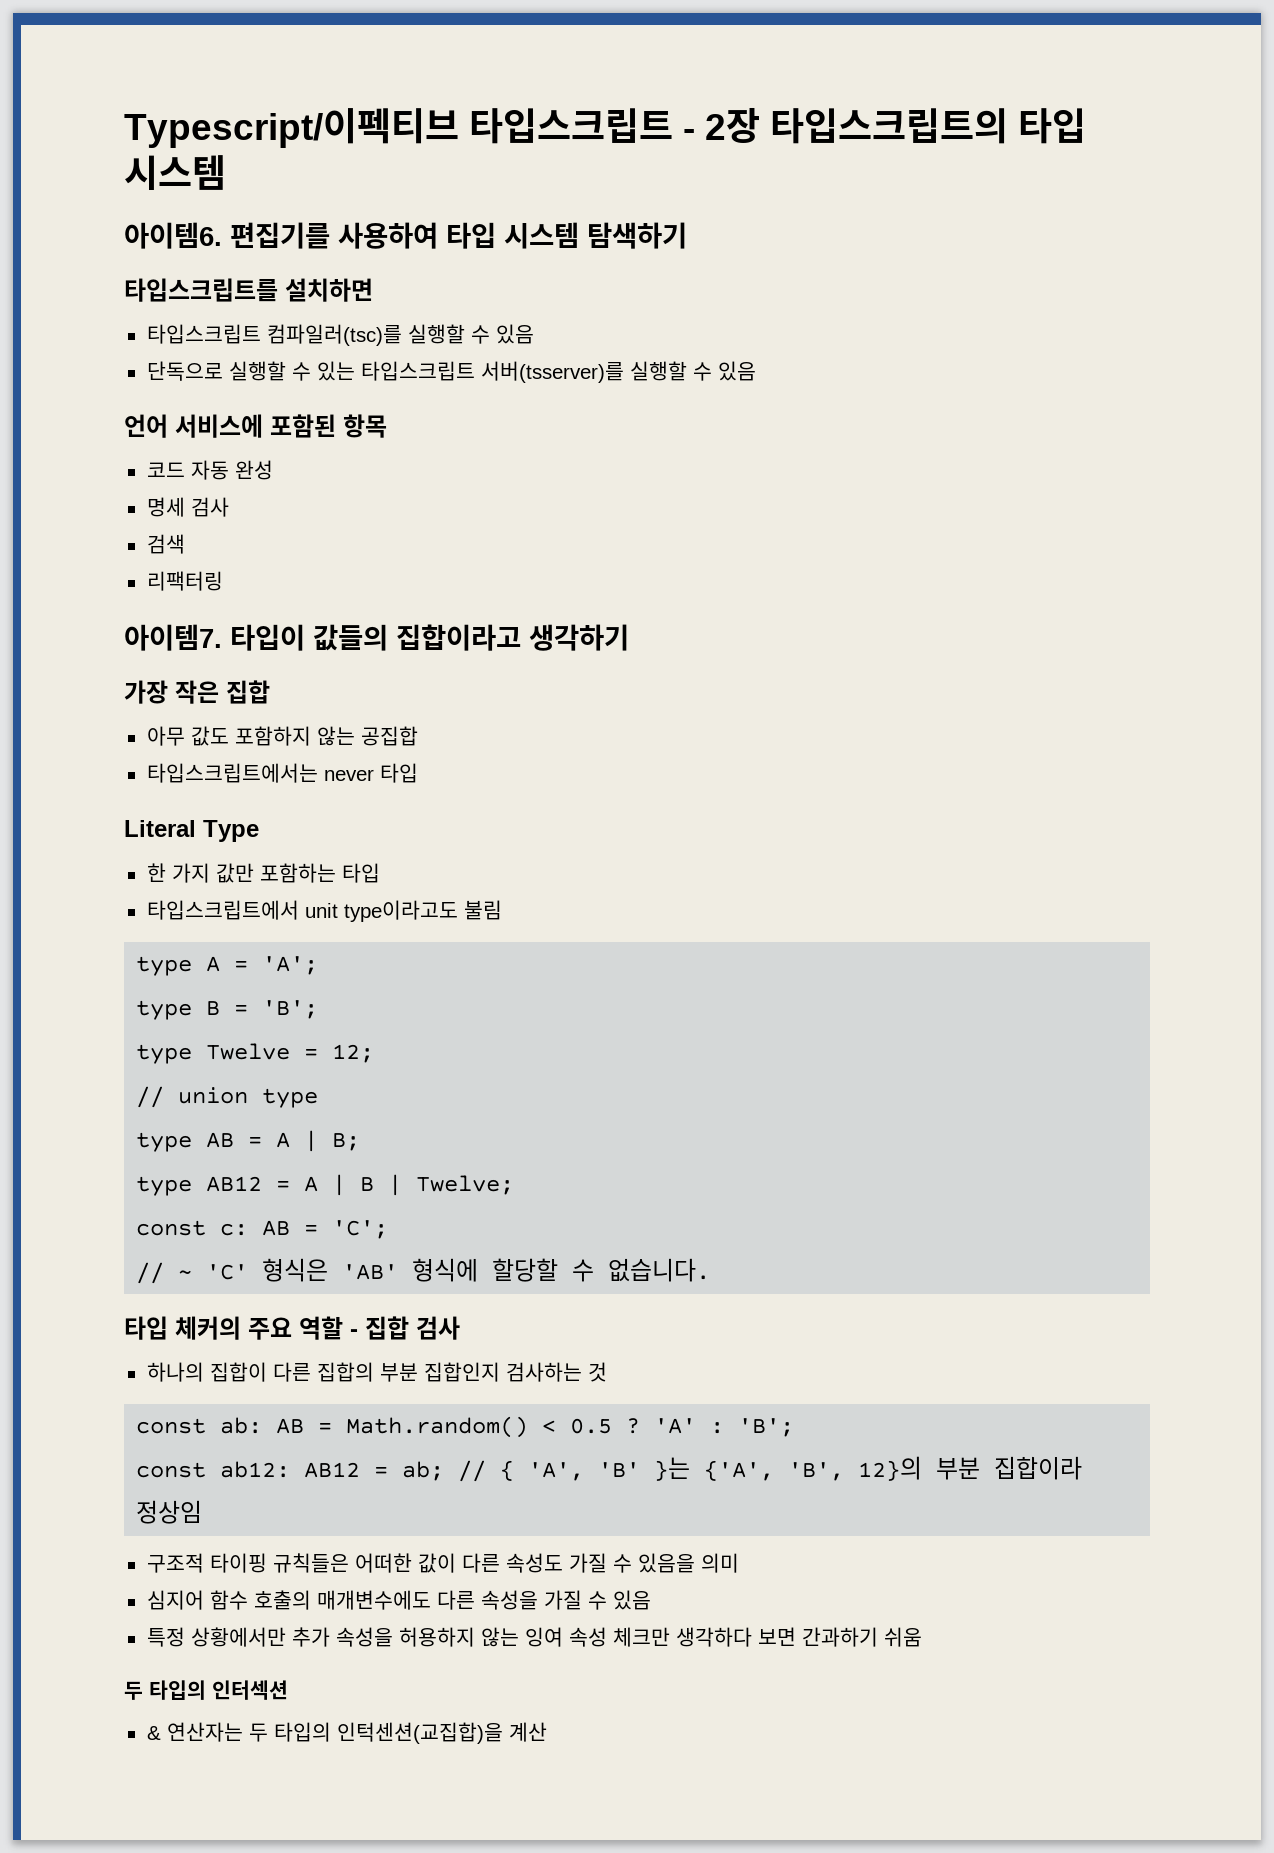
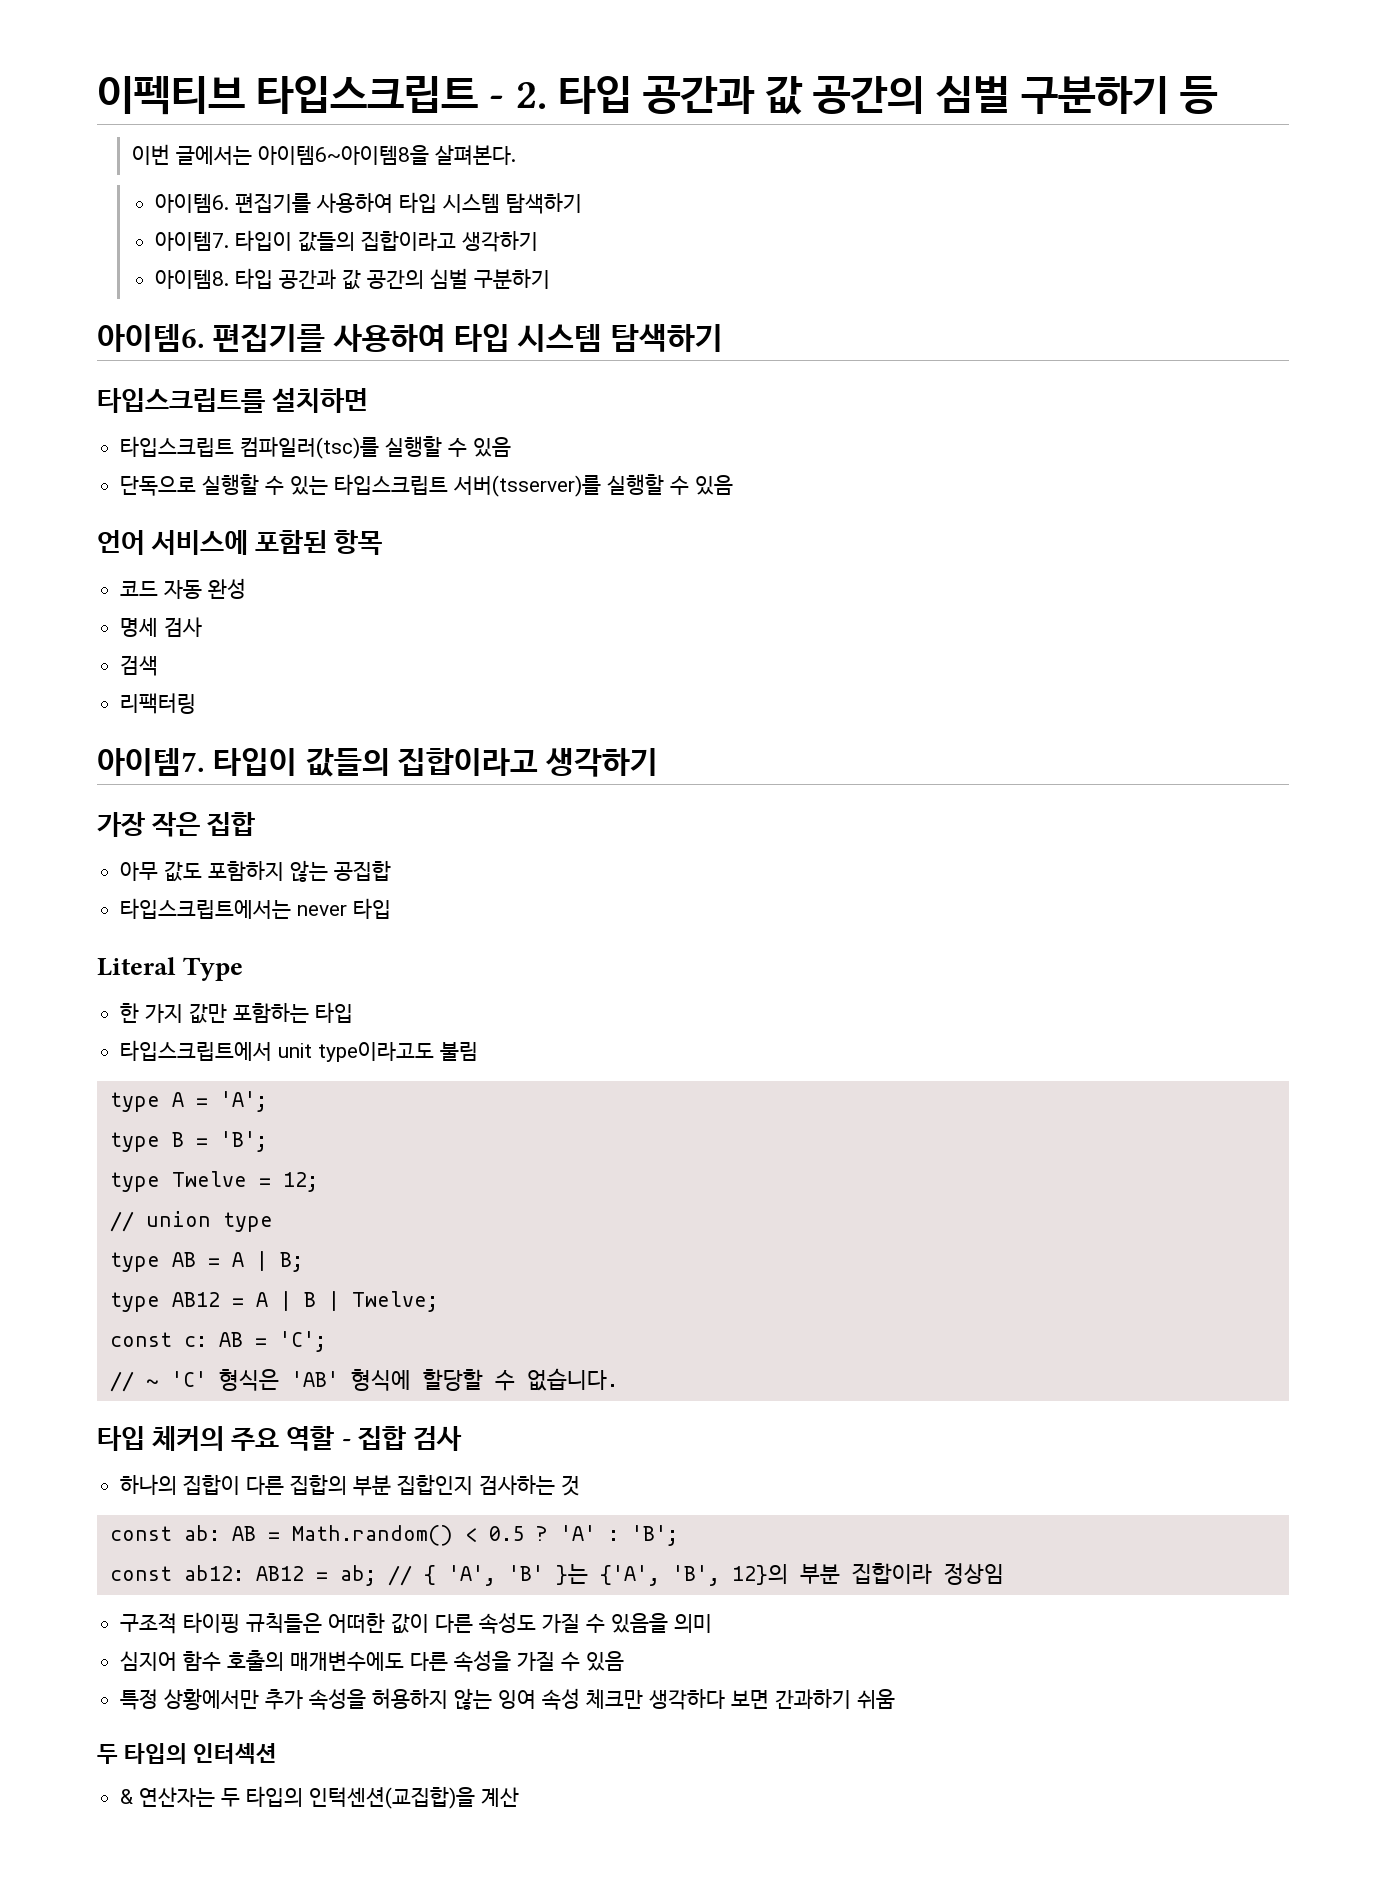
[124,108,459,148] Typescript/이펙티브 -> [97,76,245,115] 이펙티브
[705,107,1086,144] [124,155,226,190] 2장 타입스크립트의 타입 시스템 -> [515,76,1219,115] [131,144,516,165] [154,192,582,214] [154,230,538,252] [154,268,550,290] 2. 타입 공간과 값 공간의 심벌 구분하기 등 // 이번 글에서는 아이템6~아이템8을 살펴본다. // 아이템6. 편집기를 사용하여 타입 시스템 탐색하기 // 아이템7. 타입이 값들의 집합이라고 생각하기 // 아이템8. 타입 공간과 값 공간의 심벌 구분하기

